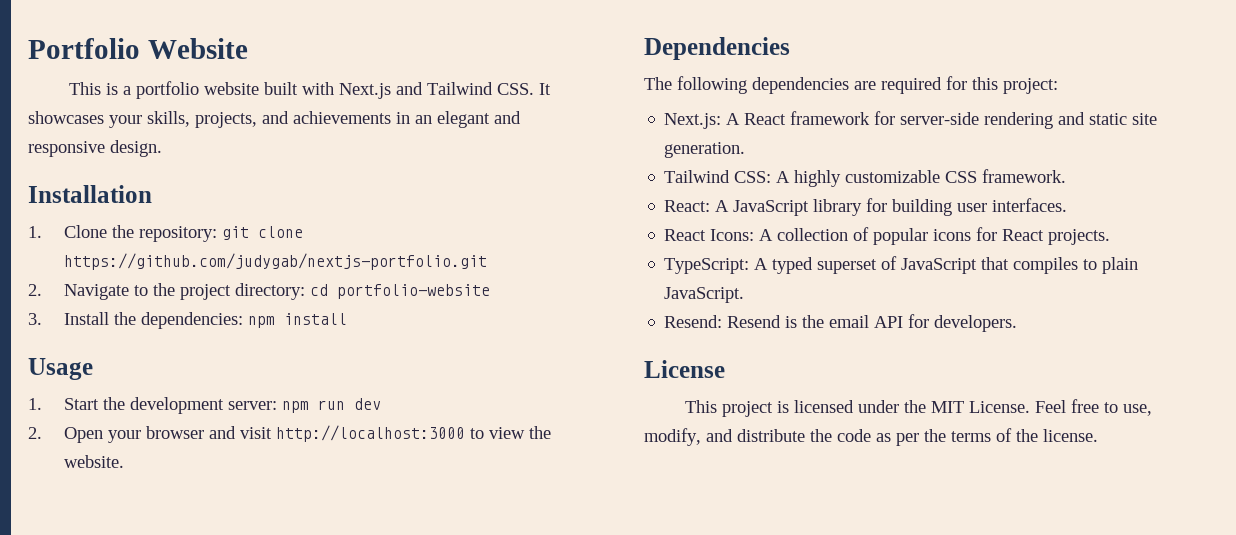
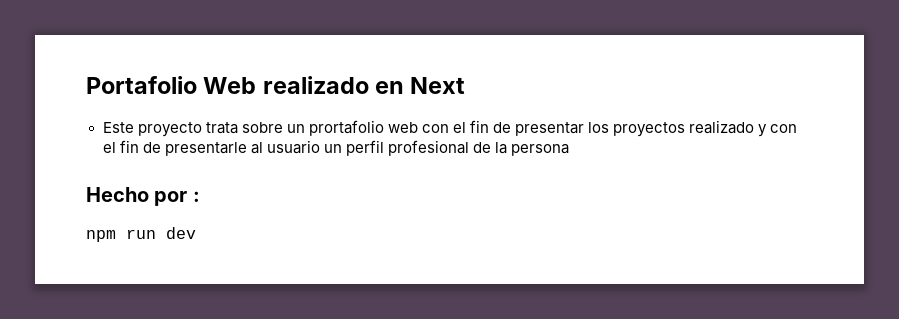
[28,38,248,59] [68,81,551,99] [28,111,521,128] [28,140,162,157] [28,185,152,203] [28,225,304,242] [64,253,488,270] [28,283,491,300] [28,312,348,329] [28,358,93,380] [28,397,382,414] [28,425,552,443] [64,455,125,468] [644,37,790,60] [644,76,1058,94] [664,111,1158,129] [664,142,746,158] [664,169,1067,187] [664,198,1068,216] [664,227,1111,245] [664,256,1139,274] [664,287,745,303] [664,314,1018,332] [644,360,725,378] [684,399,1152,417] [644,428,1098,446] Portfolio Website // This is a portfolio website built with Next.js and Tailwind CSS. It showcases your skills, projects, and achievements in an elegant and responsive design. // Installation // 1. Clone the repository: git clone https://github.com/judygab/nextjs-portfolio.git // 2. Navigate to the project directory: cd portfolio-website // 3. Install the dependencies: npm install // Usage // 1. Start the development server: npm run dev // 2. Open your browser and visit http://localhost:3000 to view the website. // Dependencies // The following dependencies are required for this project: // Next.js: A React framework for server-side rendering and static site generation. // Tailwind CSS: A highly customizable CSS framework. // React: A JavaScript library for building user interfaces. // React Icons: A collection of popular icons for React projects. // TypeScript: A typed superset of JavaScript that compiles to plain JavaScript. // Resend: Resend is the email API for developers. // License // This project is licensed under the MIT License. Feel free to use, modify, and distribute the code as per the terms of the license. -> [86,76,466,94] [102,120,798,137] [102,140,570,156] [86,187,200,206] [86,227,196,242] Portafolio Web realizado en Next // Este proyecto trata sobre un prortafolio web con el fin de presentar los proyectos realizado y con el fin de presentarle al usuario un perfil profesional de la persona // Hecho por : // npm run dev

